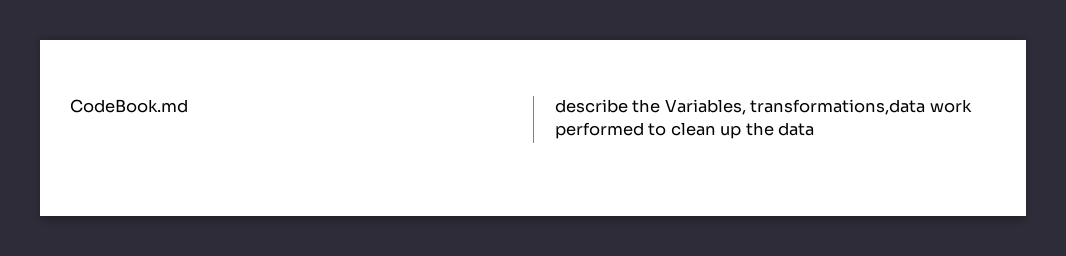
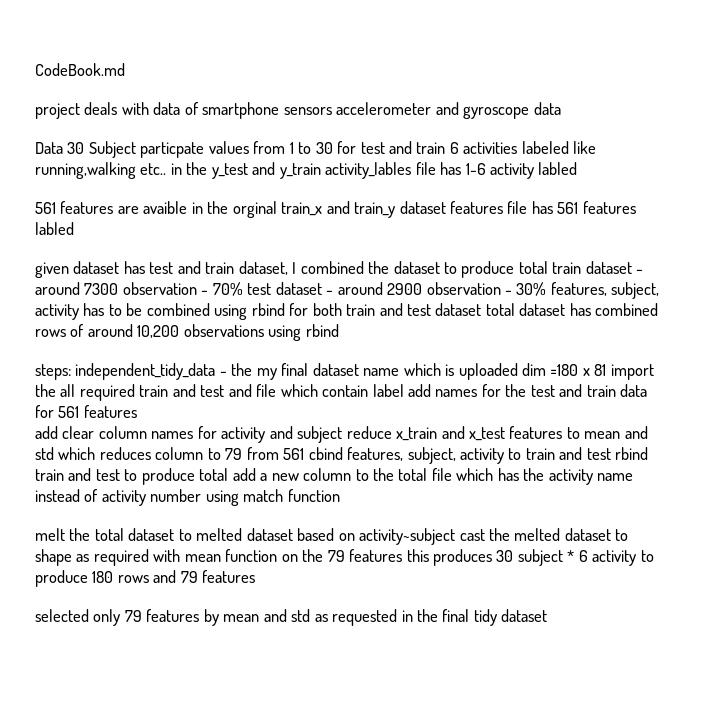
[555,99,972,115] [555,122,815,139] describe the Variables, transformations,data work performed to clean up the data -> [35,102,561,119] [35,141,597,158] [35,162,578,179] [35,201,636,218] [35,222,74,235] [35,261,644,278] [35,282,660,299] [35,303,659,320] [35,324,339,341] [35,363,654,380] [35,384,648,401] [35,405,137,418] [35,426,648,443] [35,447,649,464] [35,468,634,485] [35,489,340,506] [35,528,629,545] [35,549,654,566] [35,570,256,587] [35,609,548,626] project deals with data of smartphone sensors accelerometer and gyroscope data // Data 30 Subject particpate values from 1 to 30 for test and train 6 activities labeled like running,walking etc.. in the y_test and y_train activity_lables file has 1-6 activity labled // 561 features are avaible in the orginal train_x and train_y dataset features file has 561 features labled // given dataset has test and train dataset, I combined the dataset to produce total train dataset - around 7300 observation - 70% test dataset - around 2900 observation - 30% features, subject, activity has to be combined using rbind for both train and test dataset total dataset has combined rows of around 10,200 observations using rbind // steps: independent_tidy_data - the my final dataset name which is uploaded dim =180 x 81 import the all required train and test and file which contain label add names for the test and train data for 561 features // add clear column names for activity and subject reduce x_train and x_test features to mean and std which reduces column to 79 from 561 cbind features, subject, activity to train and test rbind train and test to produce total add a new column to the total file which has the activity name instead of activity number using match function // melt the total dataset to melted dataset based on activity~subject cast the melted dataset to shape as required with mean function on the 79 features this produces 30 subject * 6 activity to produce 180 rows and 79 features // selected only 79 features by mean and std as requested in the final tidy dataset

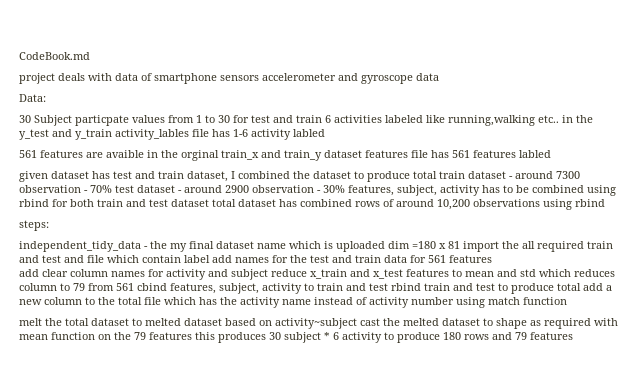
[35,142,63,154] Data -> [19,94,46,102] Data: //
(71, 372) none -> (49, 225) //
[35,609,548,626] // selected only 79 features by mean and std as requested in the final tidy dataset -> (573, 336) none

